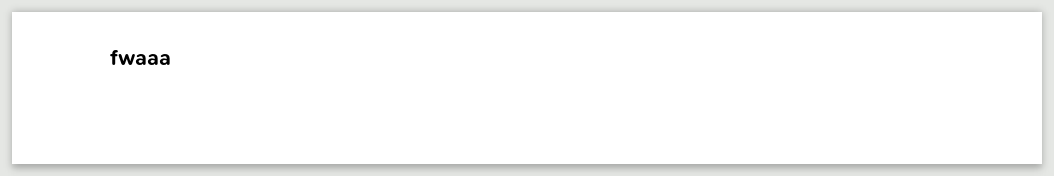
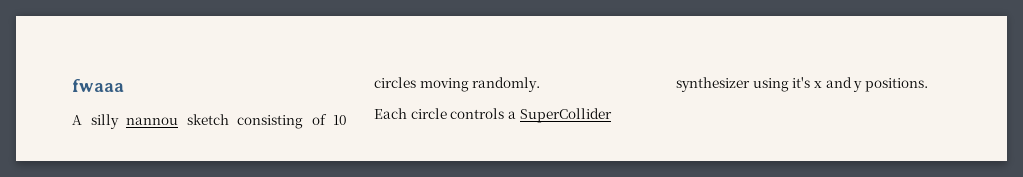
(171, 57) none -> [72,114,347,129] [374,77,541,92] [374,108,612,123] [676,77,928,92] // A silly nannou sketch consisting of 10 circles moving randomly. // Each circle controls a SuperCollider synthesizer using it's x and y positions.

